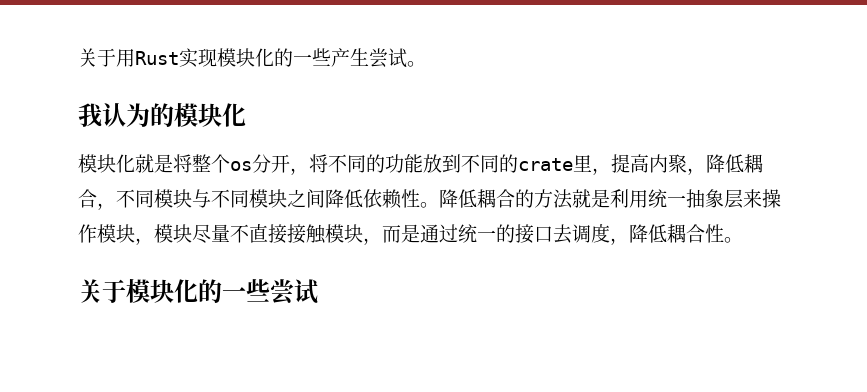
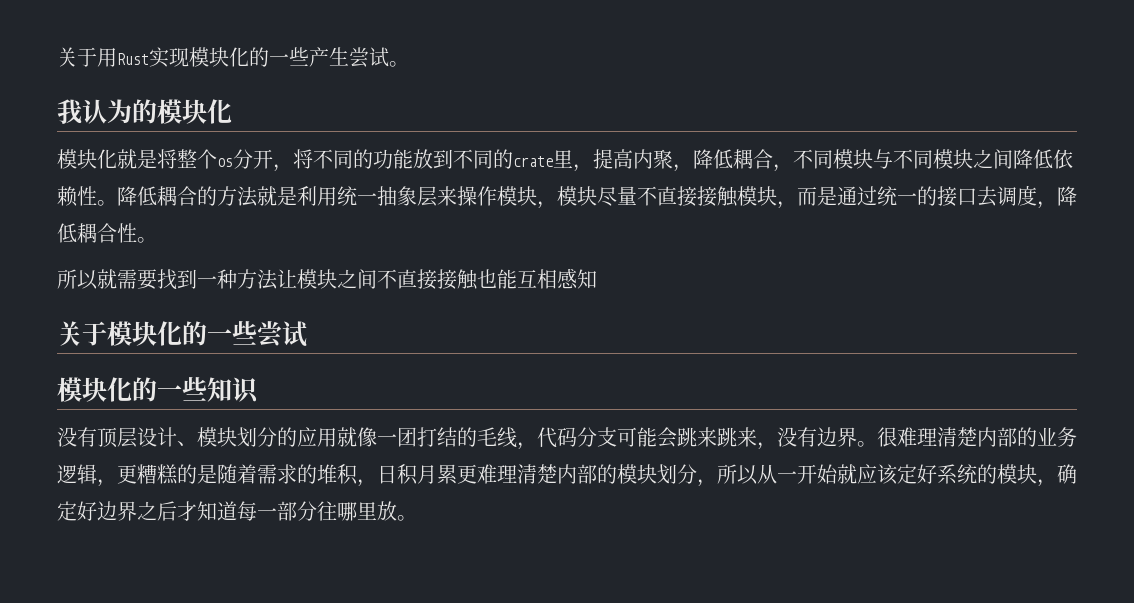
(743, 240) none -> [57,268,597,290] // 所以就需要找到一种方法让模块之间不直接接触也能互相感知
(318, 291) none -> [57,377,259,404] [57,427,1077,450] [57,464,1077,487] [57,501,417,521] // 模块化的一些知识 // 没有顶层设计、模块划分的应用就像一团打结的毛线，代码分支可能会跳来跳来，没有边界。很难理清楚内部的业务逻辑，更糟糕的是随着需求的堆积，日积月累更难理清楚内部的模块划分，所以从一开始就应该定好系统的模块，确定好边界之后才知道每一部分往哪里放。

